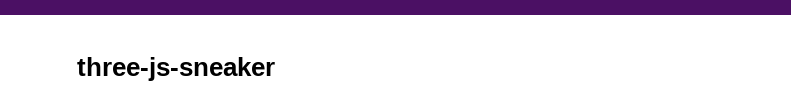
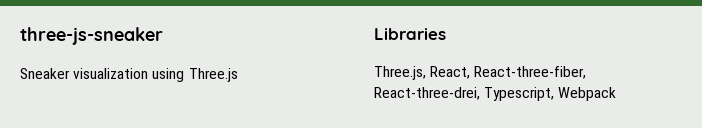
(275, 69) none -> [20,68,238,82] [374,28,446,40] [374,66,587,80] [374,87,617,101] // Sneaker visualization using Three.js // Libraries // Three.js, React, React-three-fiber, React-three-drei, Typescript, Webpack

